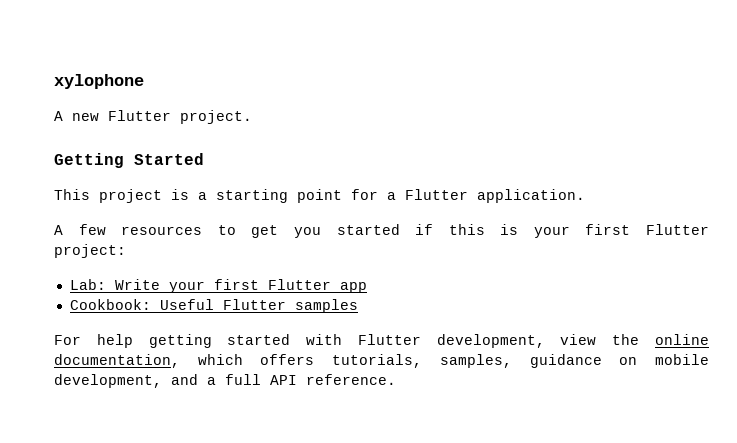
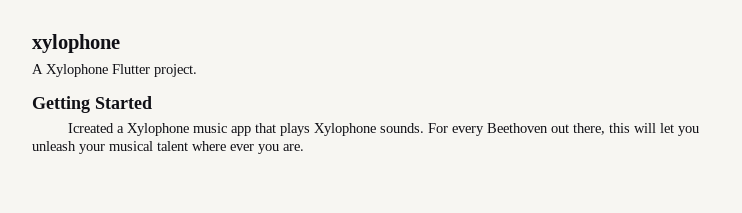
[72,113,99,121] new -> [46,64,108,77] Xylophone
[54,189,585,203] [54,224,709,238] [54,244,126,258] [69,279,367,293] [69,299,358,313] [54,334,709,348] [54,354,709,368] [54,374,396,388] This project is a starting point for a Flutter application. // A few resources to get you started if this is your first Flutter project: // Lab: Write your first Flutter app // Cookbook: Useful Flutter samples // For help getting started with Flutter development, view the online documentation, which offers tutorials, samples, guidance on mobile development, and a full API reference. -> [68,123,700,136] [32,141,304,154] Icreated a Xylophone music app that plays Xylophone sounds. For every Beethoven out there, this will let you unleash your musical talent where ever you are.

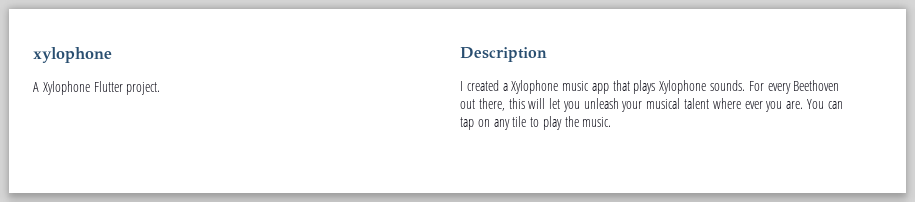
[32,96,152,113] [68,123,115,133] Getting Started // Icreated -> [460,47,547,62] [460,80,499,91] Description // I created
(304, 147) none -> [806,99,843,109] [460,116,612,130] You can tap on any tile to play the music.

